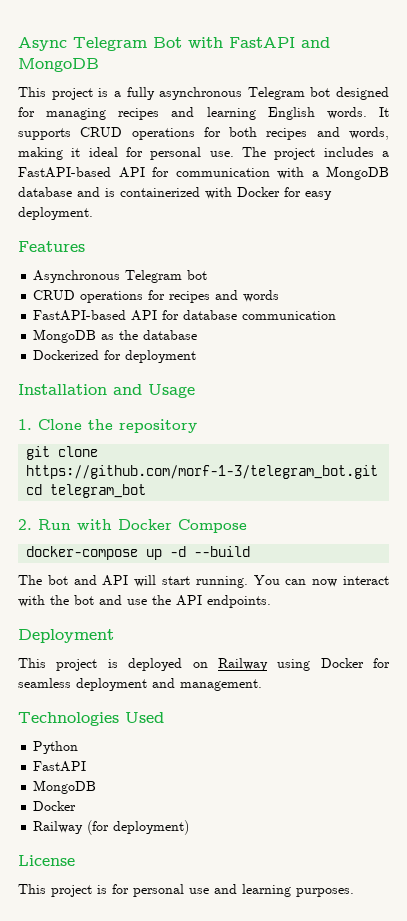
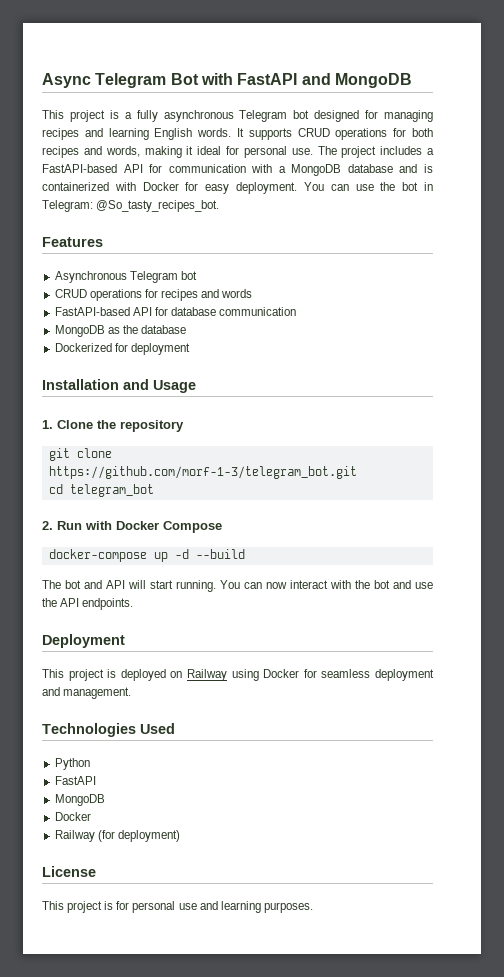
(93, 213) none -> [303,182,433,191] [42,200,220,212] You can use the bot in Telegram: @So_tasty_recipes_bot.

